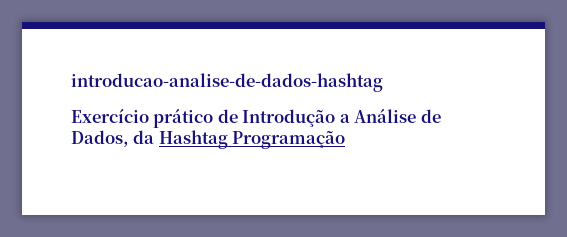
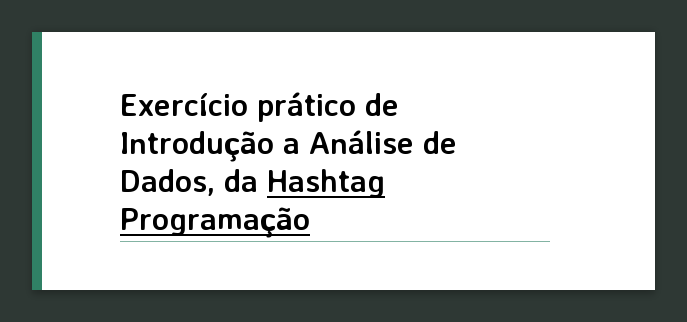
[71,73,383,92] introducao-analise-de-dados-hashtag // -> (120, 104) none

